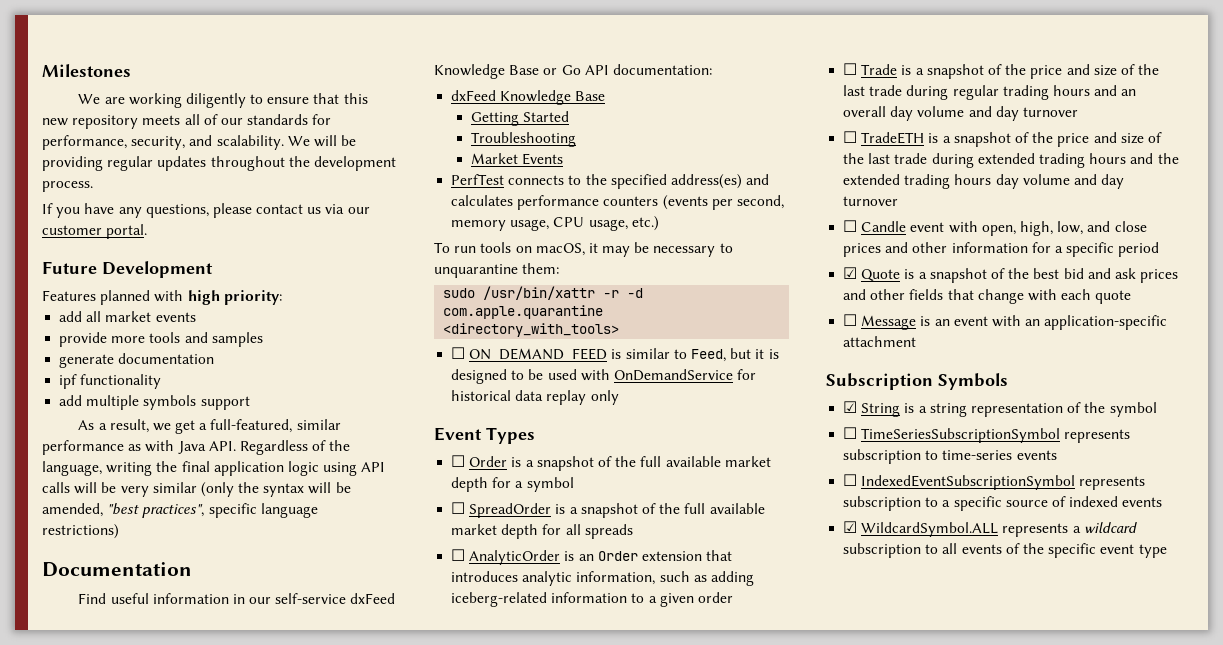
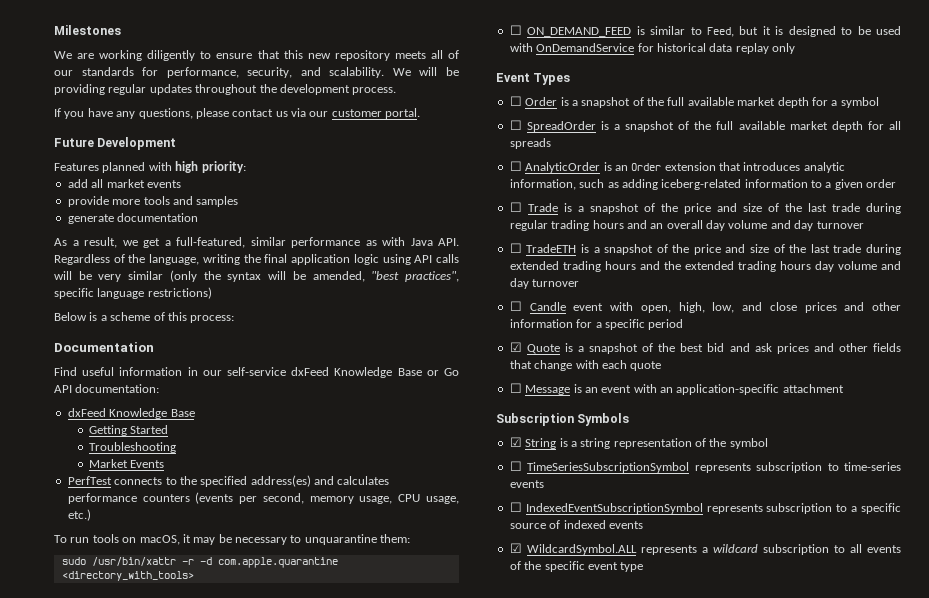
[59,374,162,389] [59,395,250,410] // ipf functionality // add multiple symbols support -> (199, 217) none
(119, 531) none -> [54,312,235,323] // Below is a scheme of this process:

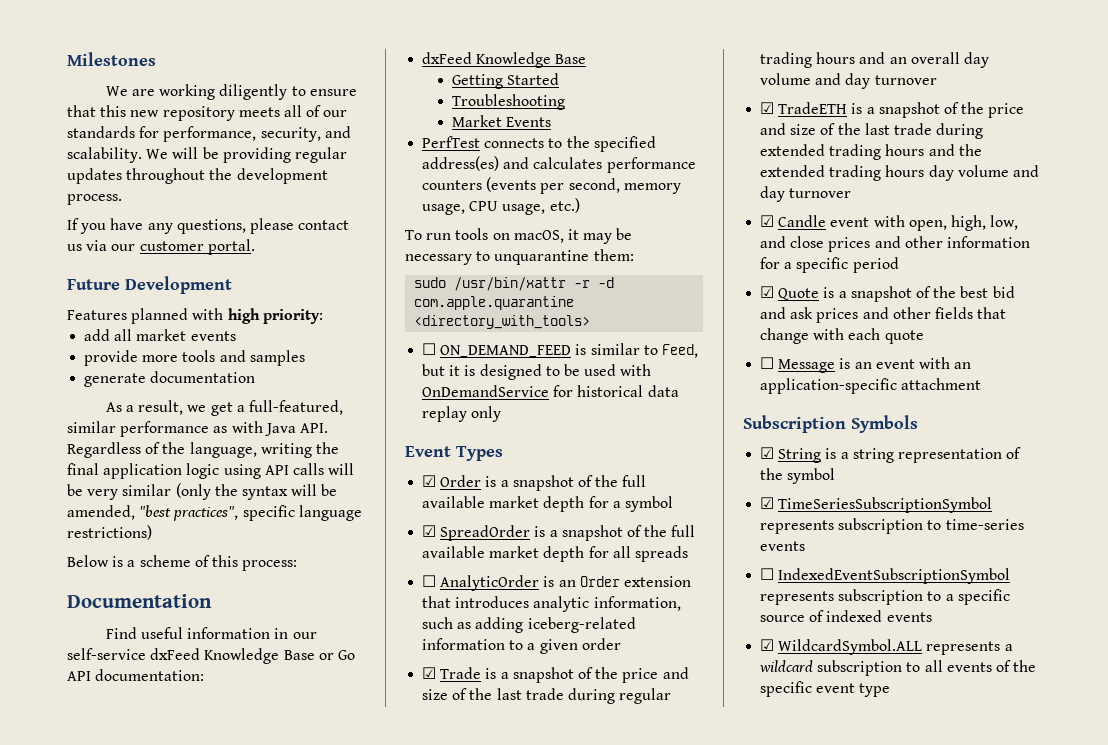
[509,96,522,106] ☐ -> [422,475,437,487] ☑
[509,120,522,130] ☐ -> [422,525,437,537] ☑
[509,202,522,212] ☐ -> [422,667,437,679] ☑
[509,243,522,253] ☐ -> [760,102,775,114] ☑
[509,301,522,311] ☐ -> [760,215,775,227] ☑
[509,461,522,471] ☐ -> [760,497,775,509] ☑

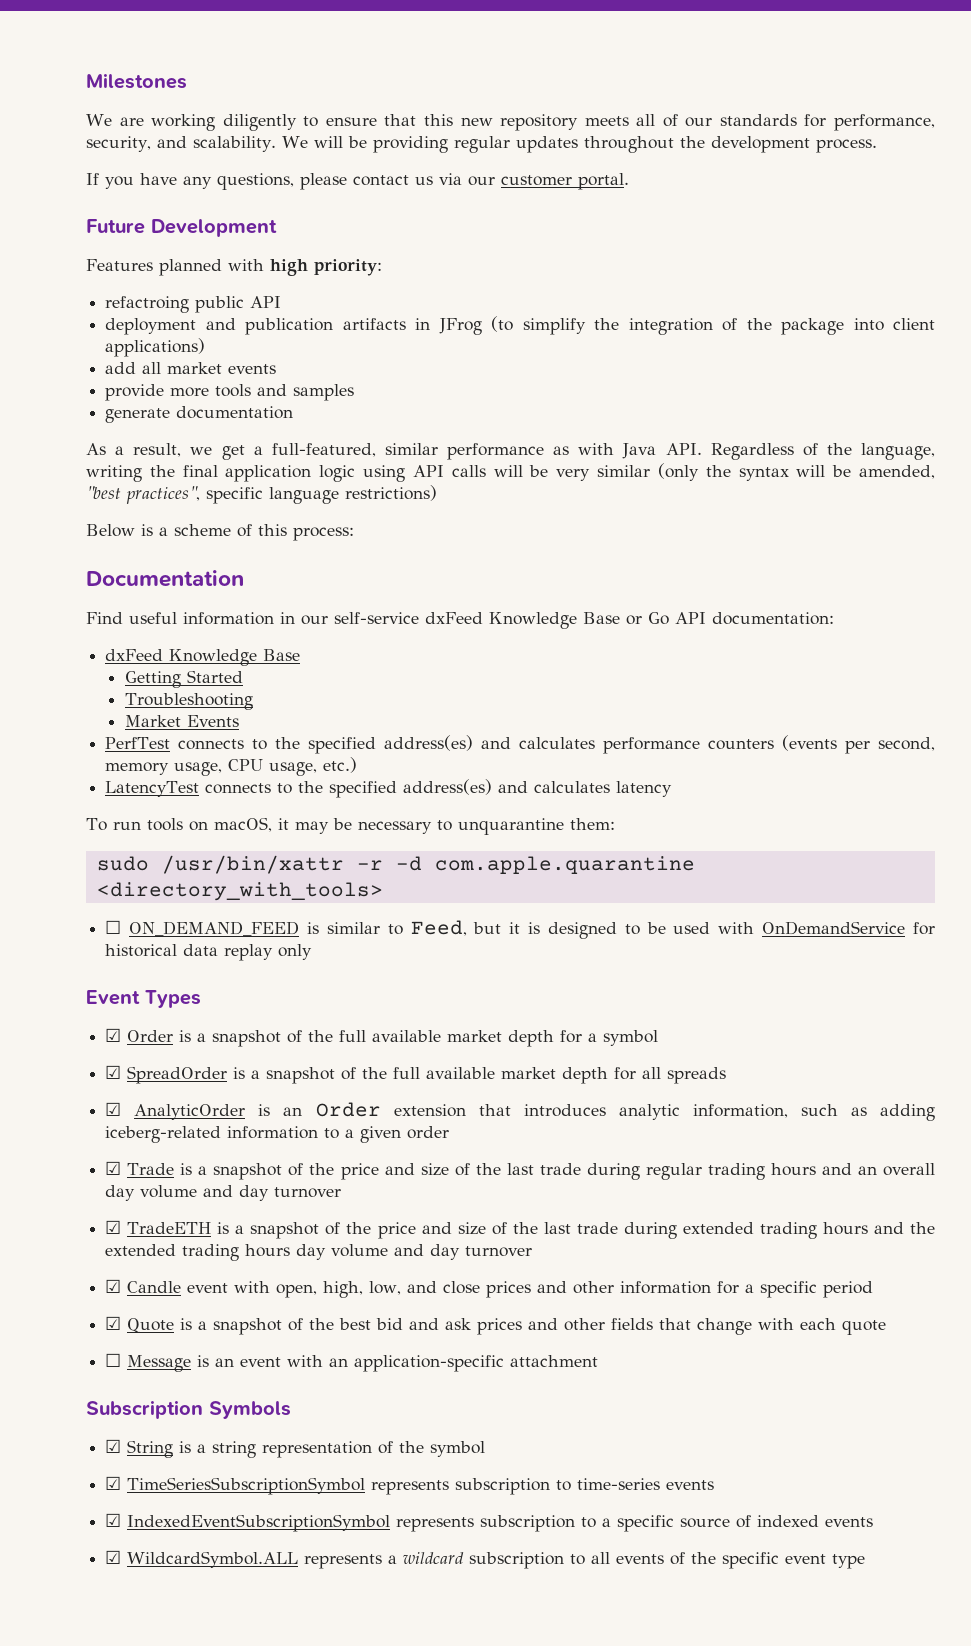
(323, 316) none -> [105,296,282,313] [105,316,935,335] [105,338,206,357] // refactroing public API // deployment and publication artifacts in JFrog (to simplify the integration of the package into client applications)
(580, 205) none -> [105,779,673,798] // LatencyTest connects to the specified address(es) and calculates latency
[422,575,437,587] ☐ -> [105,1102,122,1116] ☑
[760,568,775,580] ☐ -> [105,1513,122,1527] ☑

